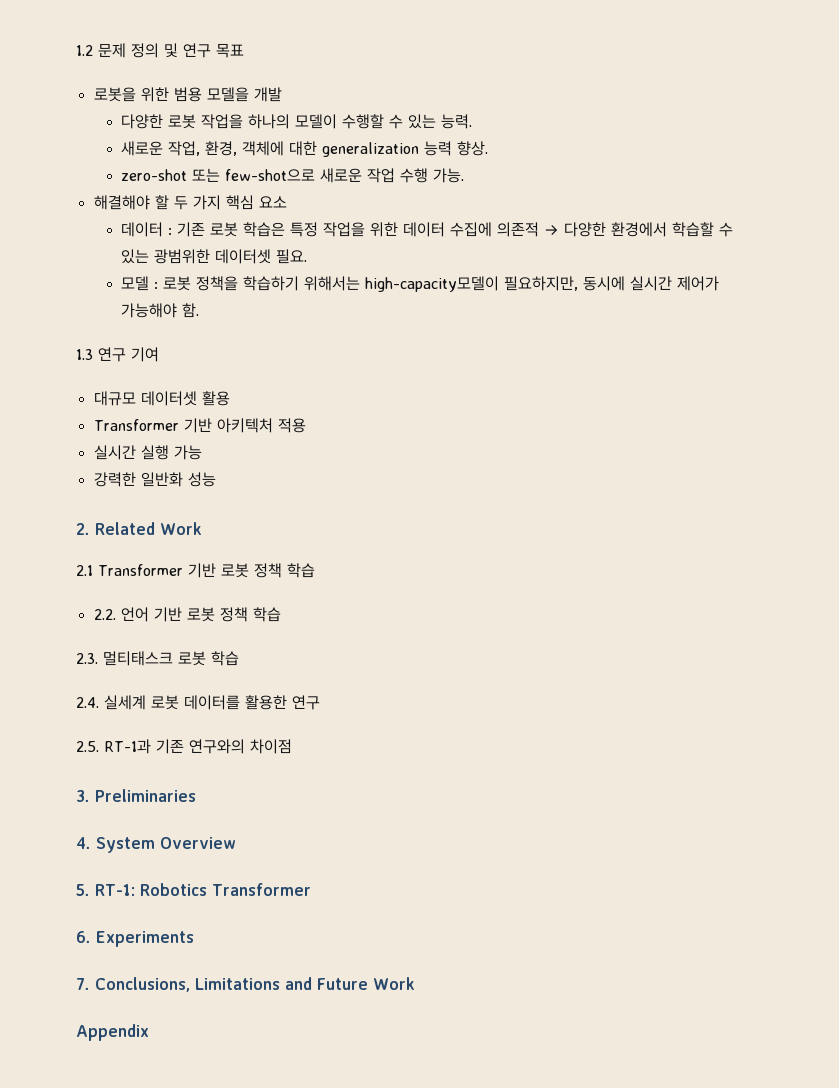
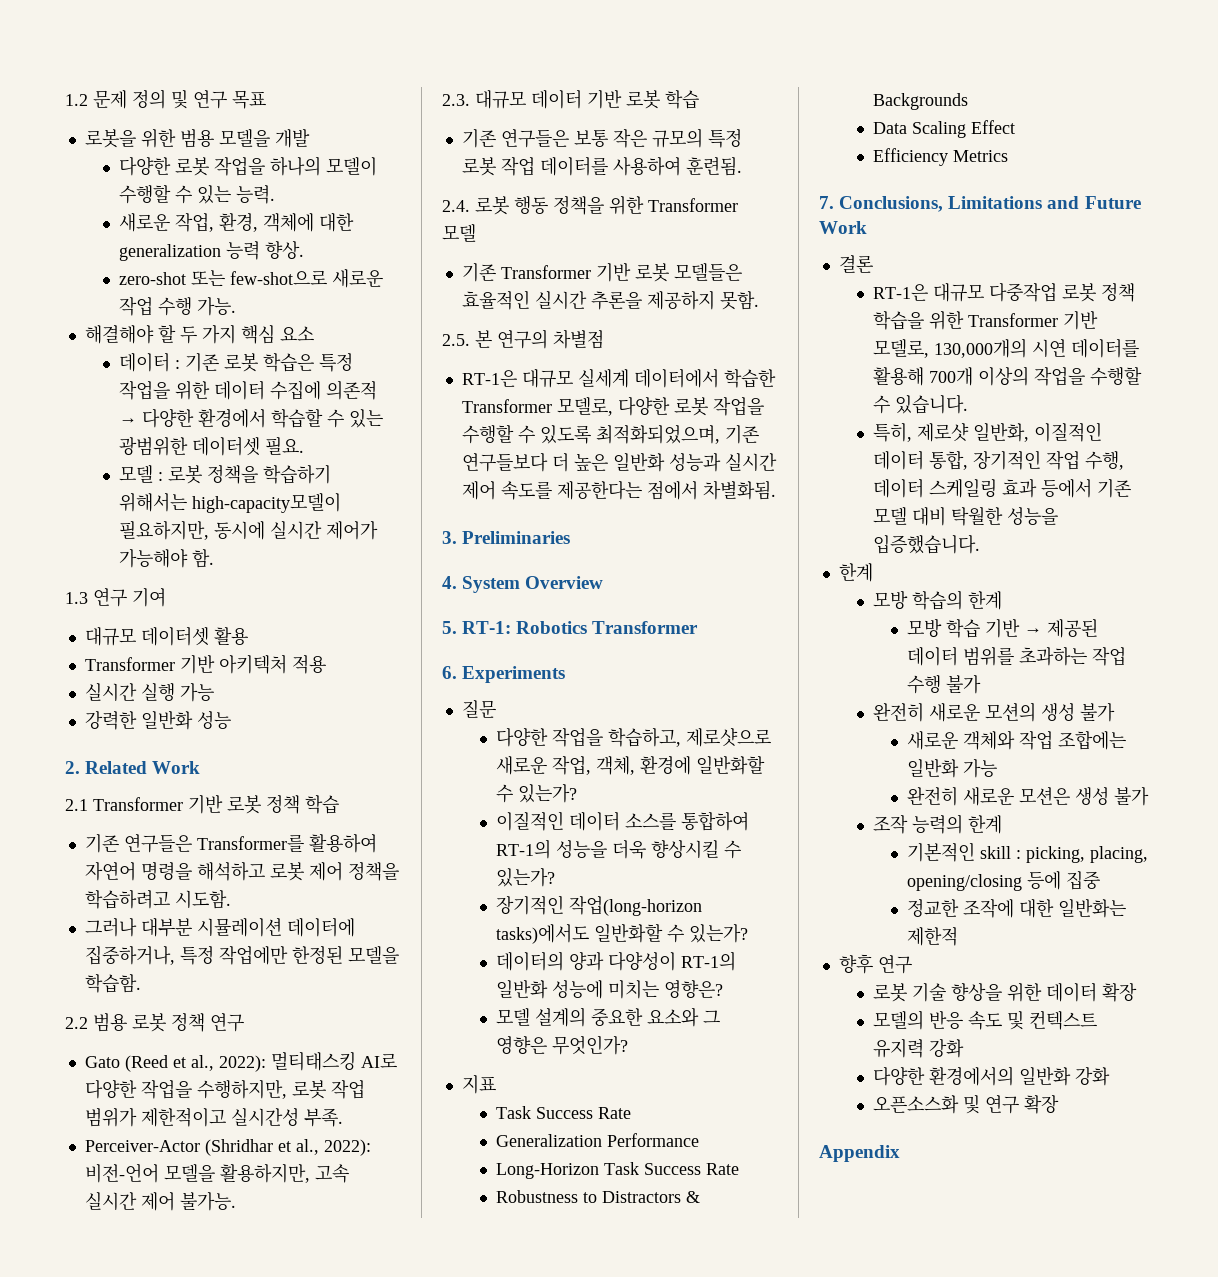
[93,607,281,622] [76,651,239,666] [76,695,320,710] [76,739,292,754] 2.2. 언어 기반 로봇 정책 학습 // 2.3. 멀티태스크 로봇 학습 // 2.4. 실세계 로봇 데이터를 활용한 연구 // 2.5. RT-1과 기존 연구와의 차이점 -> [84,834,377,853] [84,861,399,881] [84,890,231,909] [84,917,355,937] [84,946,399,965] [84,974,141,993] [65,1013,244,1032] [84,1052,397,1072] [84,1079,365,1099] [84,1108,343,1127] [84,1139,371,1156] [84,1163,349,1183] [84,1192,236,1211] [442,89,699,109] [461,128,742,148] [461,156,742,176] [442,196,738,215] [442,224,476,242] [461,263,742,282] [461,290,759,310] [442,329,604,349] [461,368,776,388] [461,396,764,416] [461,425,759,444] [461,452,777,472] [461,480,776,500] 기존 연구들은 Transformer를 활용하여 자연어 명령을 해석하고 로봇 제어 정책을 학습하려고 시도함. // 그러나 대부분 시뮬레이션 데이터에 집중하거나, 특정 작업에만 한정된 모델을 학습함. // 2.2 범용 로봇 정책 연구 // Gato (Reed et al., 2022): 멀티태스킹 AI로 다양한 작업을 수행하지만, 로봇 작업 범위가 제한적이고 실시간성 부족. // Perceiver-Actor (Shridhar et al., 2022): 비전-언어 모델을 활용하지만, 고속 실시간 제어 불가능. // 2.3. 대규모 데이터 기반 로봇 학습 // 기존 연구들은 보통 작은 규모의 특정 로봇 작업 데이터를 사용하여 훈련됨. // 2.4. 로봇 행동 정책을 위한 Transformer 모델 // 기존 Transformer 기반 로봇 모델들은 효율적인 실시간 추론을 제공하지 못함. // 2.5. 본 연구의 차별점 // RT-1은 대규모 실세계 데이터에서 학습한 Transformer 모델로, 다양한 로봇 작업을 수행할 수 있도록 최적화되었으며, 기존 연구들보다 더 높은 일반화 성능과 실시간 제어 속도를 제공한다는 점에서 차별화됨.
(194, 939) none -> [461,700,496,718] [496,727,772,747] [496,756,766,775] [496,784,578,803] [496,811,750,831] [496,839,742,859] [496,868,556,887] [496,895,703,916] [496,924,749,944] [496,951,737,971] [496,980,724,999] [496,1007,721,1027] [496,1035,629,1055] [461,1074,496,1094] [496,1106,632,1119] [496,1133,700,1147] [496,1162,740,1179] [496,1190,701,1203] [873,93,969,110] [873,120,1016,138] [873,148,1009,166] // 질문 // 다양한 작업을 학습하고, 제로샷으로 새로운 작업, 객체, 환경에 일반화할 수 있는가? // 이질적인 데이터 소스를 통합하여 RT-1의 성능을 더욱 향상시킬 수 있는가? // 장기적인 작업(long-horizon tasks)에서도 일반화할 수 있는가? // 데이터의 양과 다양성이 RT-1의 일반화 성능에 미치는 영향은? // 모델 설계의 중요한 요소와 그 영향은 무엇인가? // 지표 // Task Success Rate // Generalization Performance // Long-Horizon Task Success Rate // Robustness to Distractors & Backgrounds // Data Scaling Effect // Efficiency Metrics
(415, 983) none -> [838,255,873,273] [873,282,1136,302] [873,311,1099,330] [873,338,1140,358] [873,366,1143,386] [873,394,969,414] [873,422,1103,442] [873,450,1125,470] [873,478,1132,498] [873,507,1059,526] [873,534,981,554] [838,563,873,582] [873,590,1003,610] [907,618,1099,638] [907,646,1127,666] [907,675,982,694] [873,702,1116,722] [907,730,1127,750] [907,759,998,778] [907,786,1150,806] [873,814,1003,834] [907,842,1149,863] [907,871,1101,891] [907,899,1127,918] [907,927,959,946] [838,954,912,974] [873,982,1138,1002] [873,1010,1098,1030] [873,1038,965,1058] [873,1066,1111,1086] [873,1095,1060,1114] // 결론 // RT-1은 대규모 다중작업 로봇 정책 학습을 위한 Transformer 기반 모델로, 130,000개의 시연 데이터를 활용해 700개 이상의 작업을 수행할 수 있습니다. // 특히, 제로샷 일반화, 이질적인 데이터 통합, 장기적인 작업 수행, 데이터 스케일링 효과 등에서 기존 모델 대비 탁월한 성능을 입증했습니다. // 한계 // 모방 학습의 한계 // 모방 학습 기반 → 제공된 데이터 범위를 초과하는 작업 수행 불가 // 완전히 새로운 모션의 생성 불가 // 새로운 객체와 작업 조합에는 일반화 가능 // 완전히 새로운 모션은 생성 불가 // 조작 능력의 한계 // 기본적인 skill : picking, placing, opening/closing 등에 집중 // 정교한 조작에 대한 일반화는 제한적 // 향후 연구 // 로봇 기술 향상을 위한 데이터 확장 // 모델의 반응 속도 및 컨텍스트 유지력 강화 // 다양한 환경에서의 일반화 강화 // 오픈소스화 및 연구 확장

